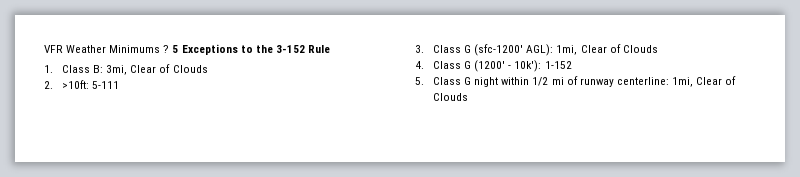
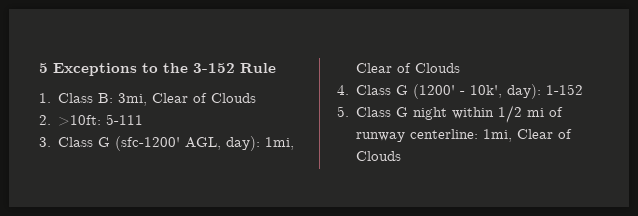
[44,45,170,53] VFR Weather Minimums ? -> (39, 68) none
[526,44,554,56] AGL): -> [185,136,261,151] AGL, day):
[514,60,542,72] 10k'): -> [470,84,542,99] 10k', day):

